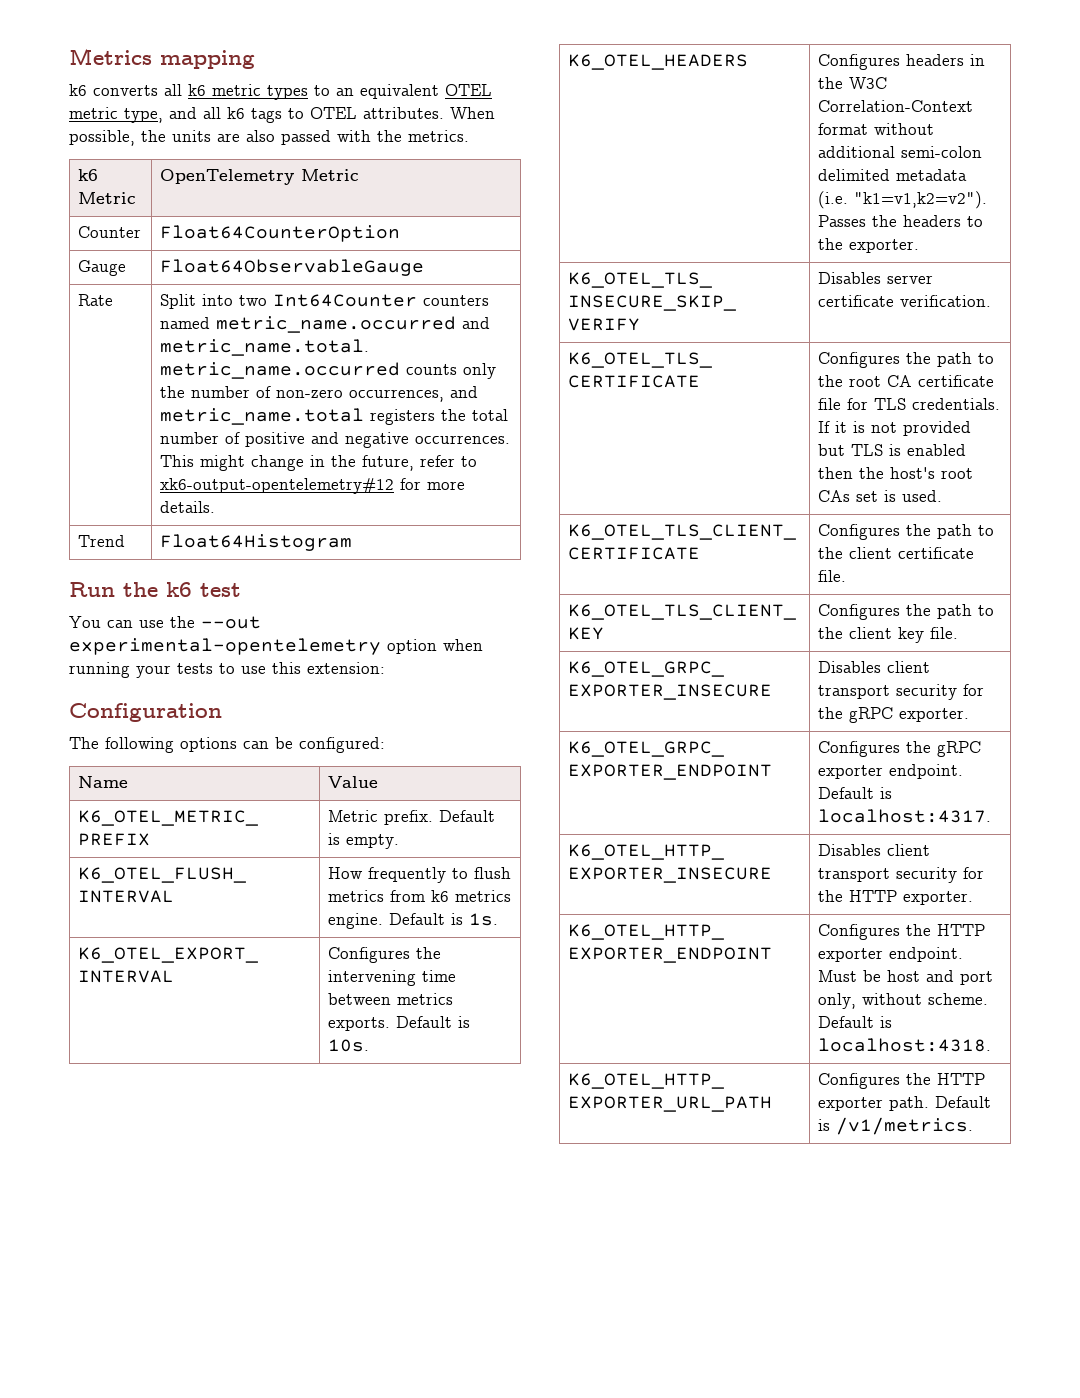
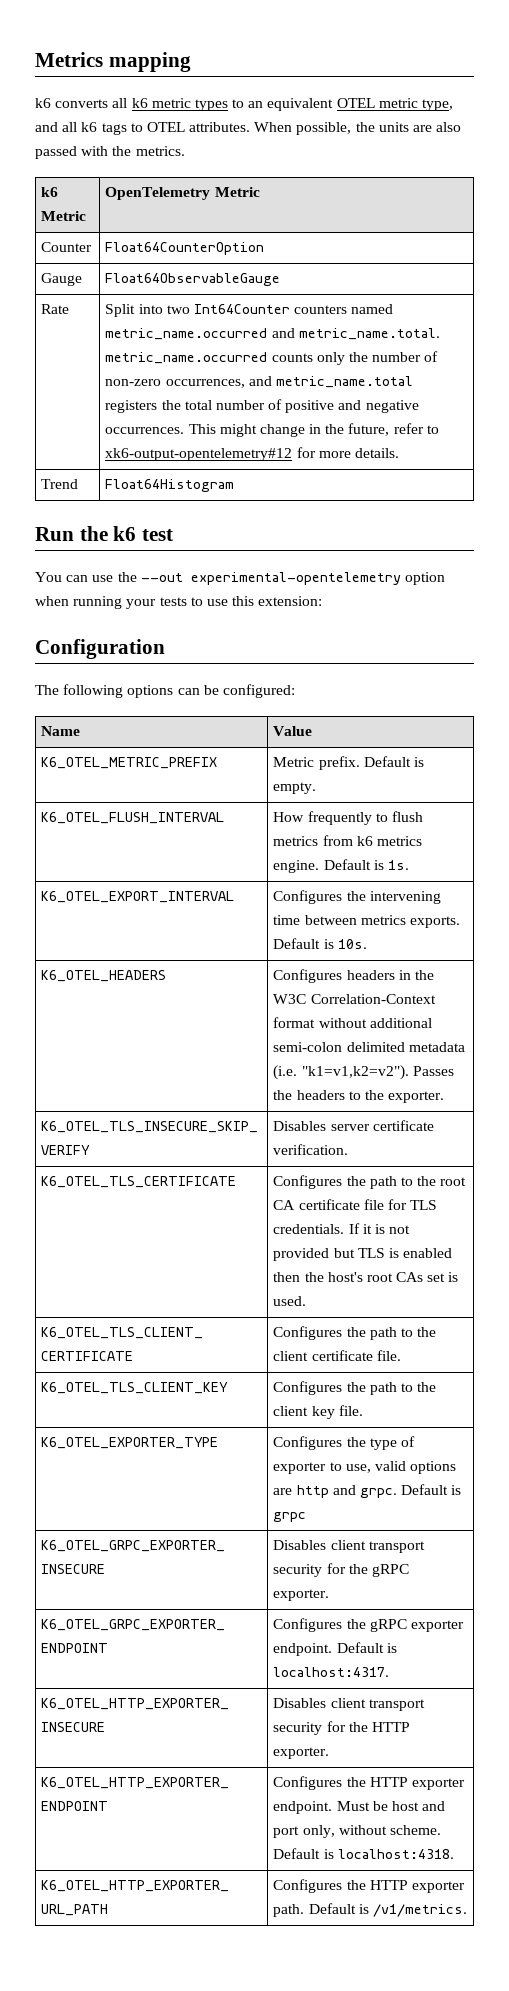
(959, 633) none -> [41,1437,219,1449] [273,1436,415,1450] [273,1461,457,1474] [273,1484,462,1498] [273,1512,307,1522] // K6_OTEL_EXPORTER_TYPE | Configures the type of exporter to use, valid options are http and grpc. Default is grpc

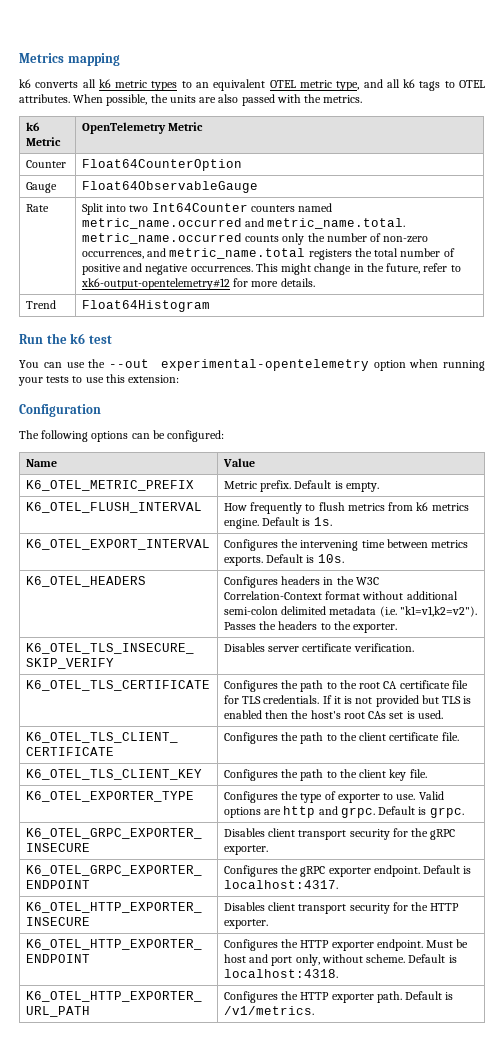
[345,1461,406,1473] use, valid -> [396,791,444,800] use. Valid
[273,1512,307,1522] grpc -> [429,807,464,818] grpc.

